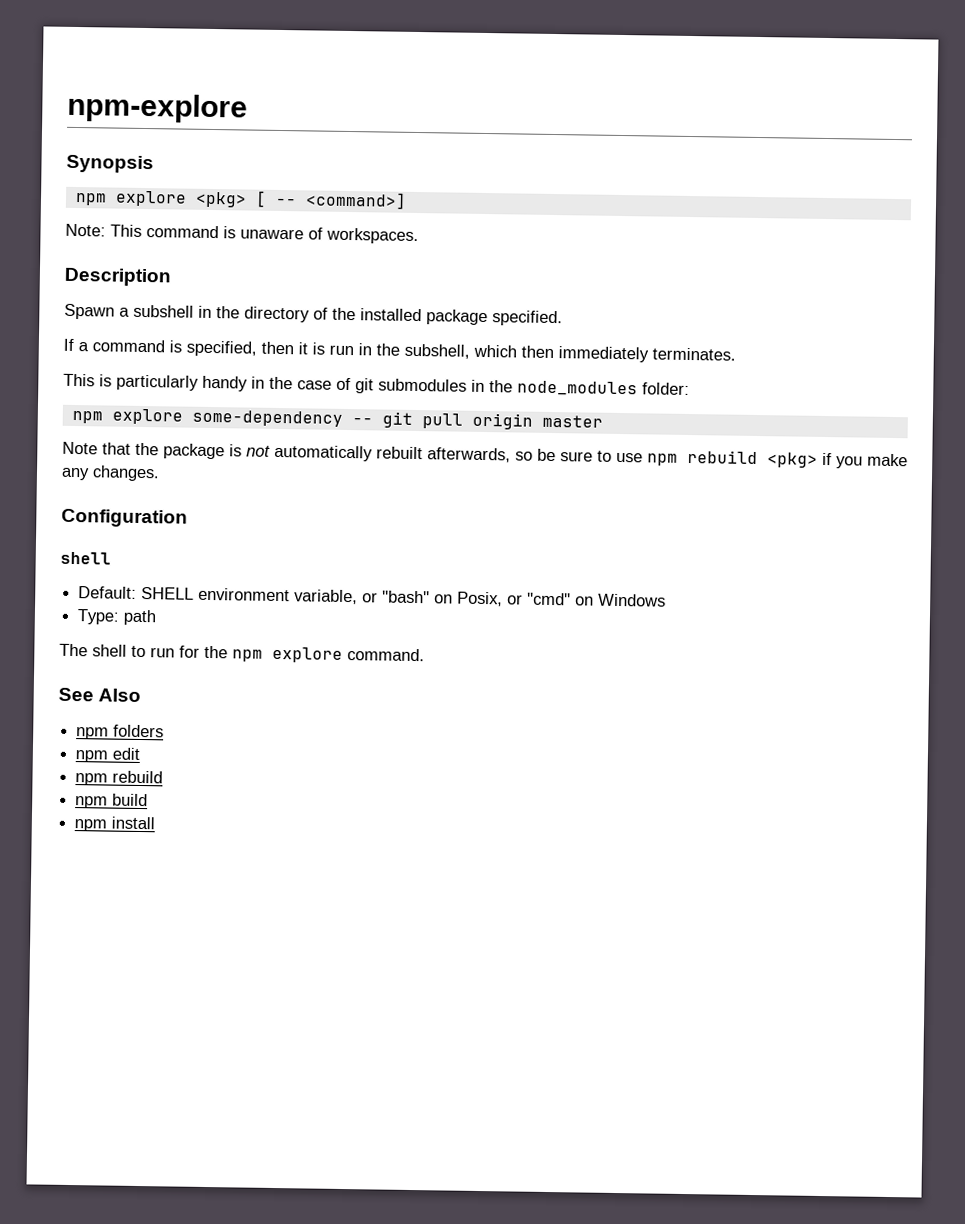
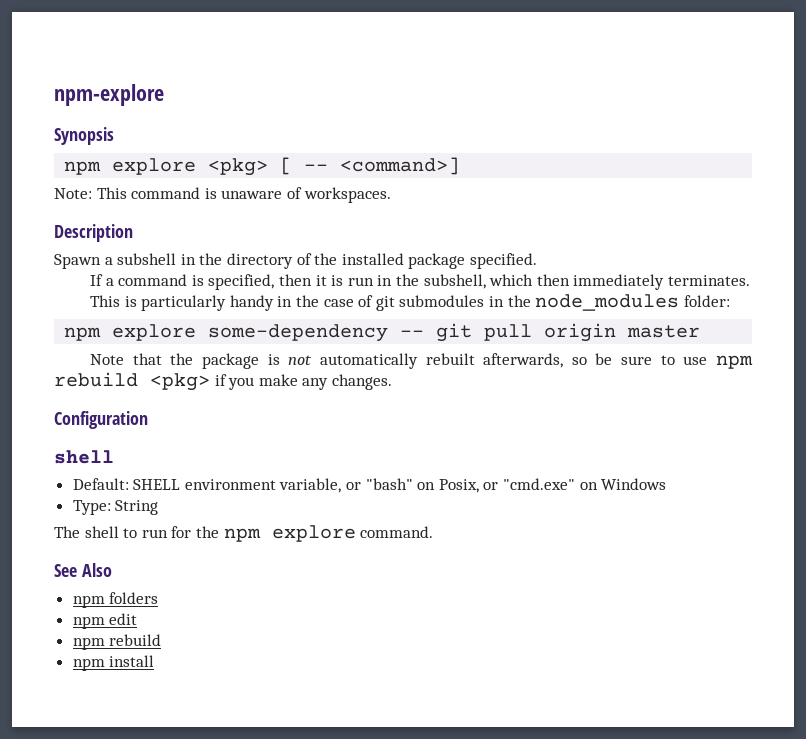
[527,592,572,606] "cmd" -> [503,478,576,490] "cmd.exe"
[123,609,157,626] path -> [115,500,159,515] String
[75,793,149,809] // npm build -> (162, 640) none

